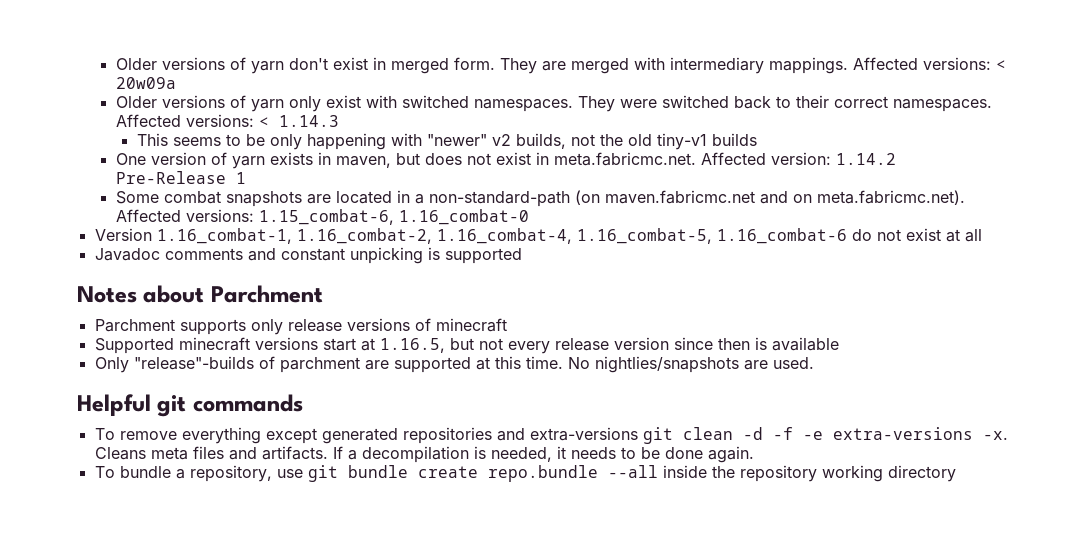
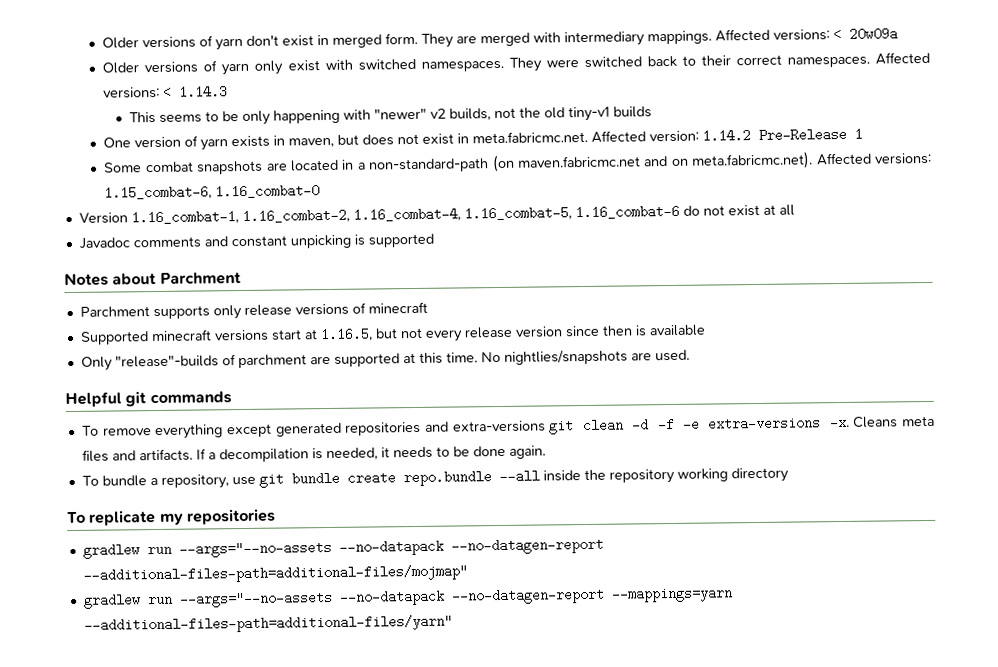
(956, 473) none -> [67,508,276,526] [82,537,604,559] [82,564,468,584] [83,586,733,609] [83,614,453,634] // To replicate my repositories // gradlew run --args="--no-assets --no-datapack --no-datagen-report --additional-files-path=additional-files/mojmap" // gradlew run --args="--no-assets --no-datapack --no-datagen-report --mappings=yarn --additional-files-path=additional-files/yarn"

